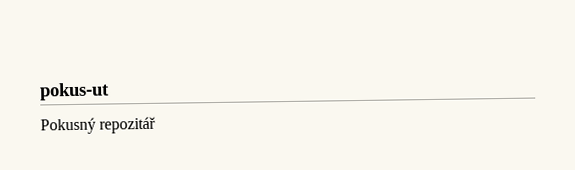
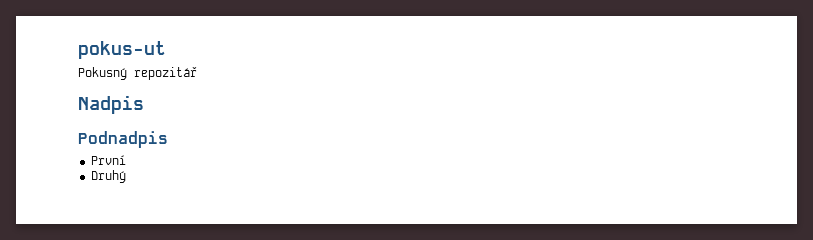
(157, 125) none -> [78,95,144,114] [78,131,168,148] [90,155,126,165] [90,170,126,183] // Nadpis // Podnadpis // První // Druhý

